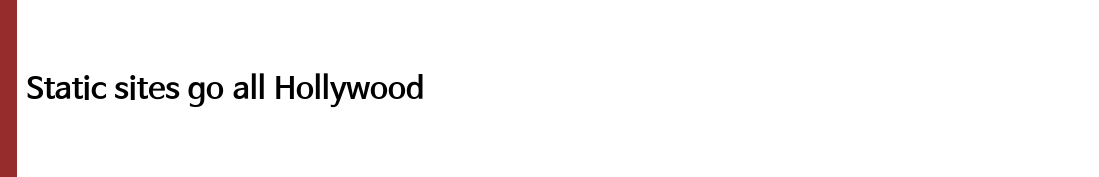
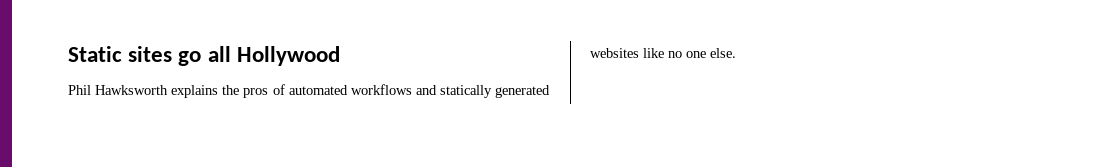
(424, 90) none -> [68,84,550,98] [590,48,736,58] // Phil Hawksworth explains the pros of automated workflows and statically generated websites like no one else.

